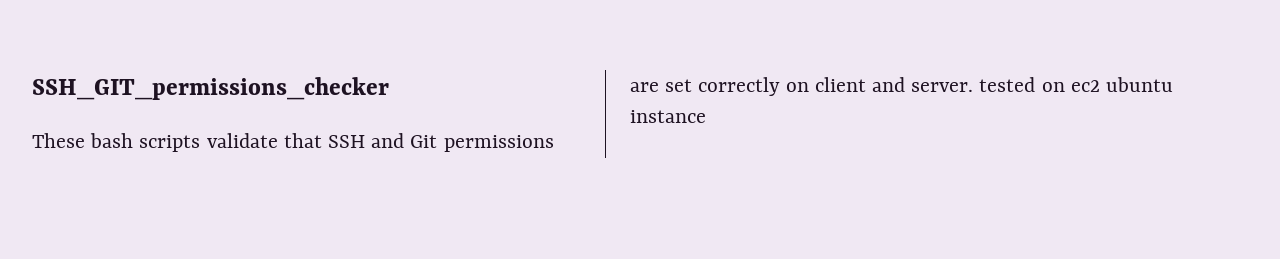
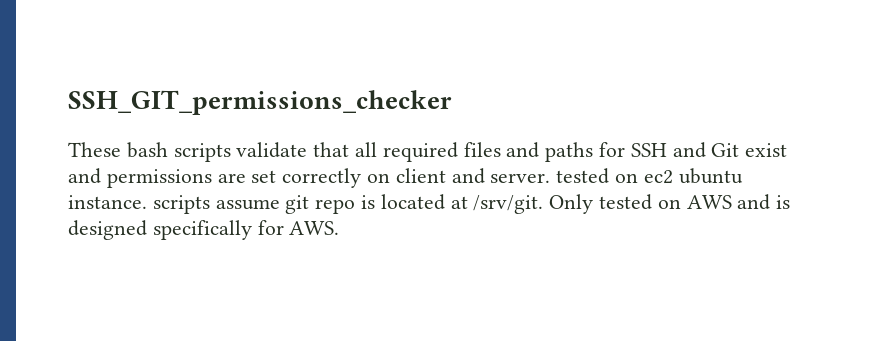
(322, 140) none -> [355,142,626,162] all required files and paths for
(438, 141) none -> [745,143,788,157] [68,168,101,184] exist and
[630,110,706,123] instance -> [68,194,791,214] [68,220,340,240] instance. scripts assume git repo is located at /srv/git. Only tested on AWS and is designed specifically for AWS.

